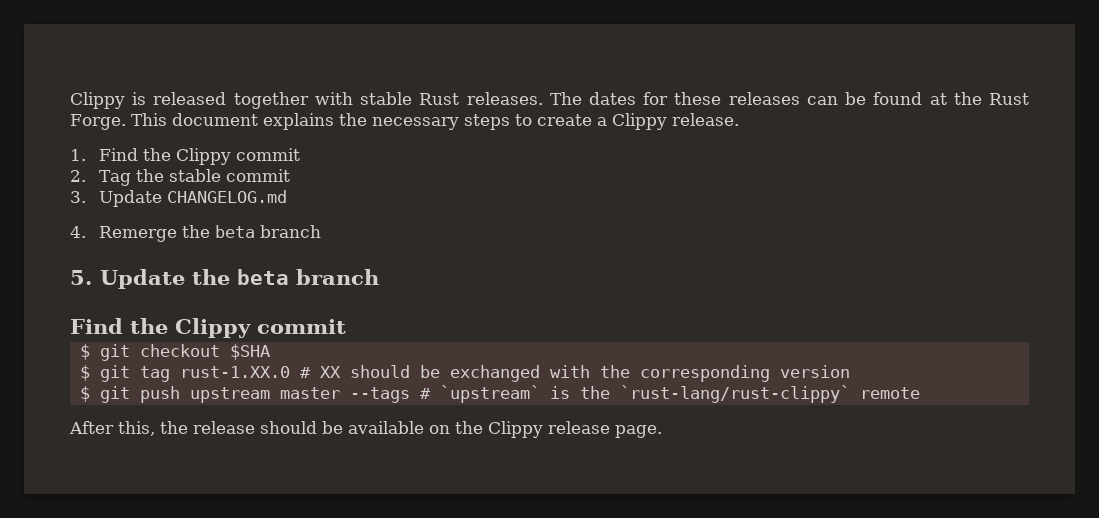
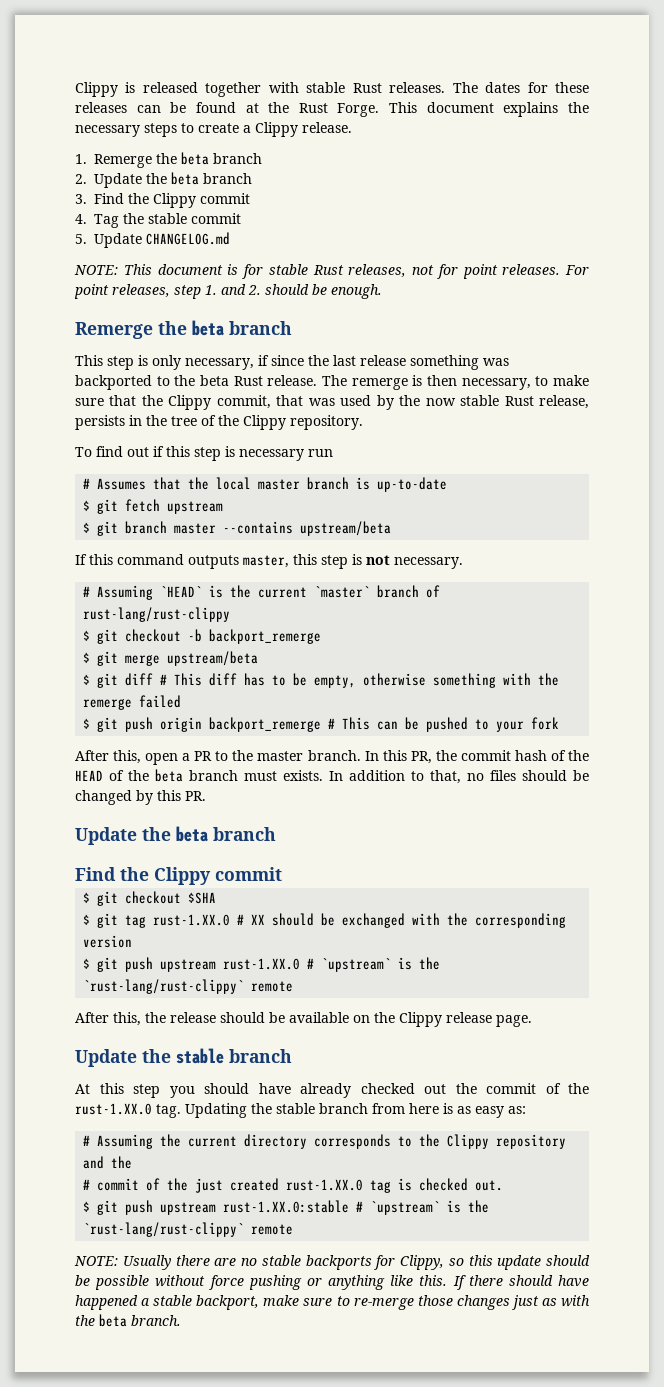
[98,148,300,165] [70,170,86,182] Find the Clippy commit // 2. -> [94,152,262,168] [75,172,252,188] [75,193,250,208] [75,214,87,224] Remerge the beta branch // 2. Update the beta branch // 3. Find the Clippy commit // 4.
[70,191,86,203] 3. -> [75,234,87,244] 5.
[70,225,321,242] [70,270,92,285] 4. Remerge the beta branch // 5. -> [74,264,589,279] [74,284,382,299] [75,320,292,339] [75,355,509,370] [75,375,590,390] [75,395,589,410] [75,415,363,430] [75,446,333,461] [83,477,448,492] [83,499,224,514] [83,521,392,536] [75,554,463,569] [83,585,441,600] [83,607,231,622] [83,629,322,644] [83,651,259,666] [83,673,560,688] [83,695,182,710] [83,717,560,732] [75,750,589,765] [75,769,589,784] [75,790,206,805] NOTE: This document is for stable Rust releases, not for point releases. For point releases, step 1. and 2. should be enough. // Remerge the beta branch // This step is only necessary, if since the last release something was backported to the beta Rust release. The remerge is then necessary, to make sure that the Clippy commit, that was used by the now stable Rust release, persists in the tree of the Clippy repository. // To find out if this step is necessary run // # Assumes that the local master branch is up-to-date // $ git fetch upstream // $ git branch master --contains upstream/beta // If this command outputs master, this step is not necessary. // # Assuming `HEAD` is the current `master` branch of rust-lang/rust-clippy // $ git checkout -b backport_remerge // $ git merge upstream/beta // $ git diff # This diff has to be empty, otherwise something with the remerge failed // $ git push origin backport_remerge # This can be pushed to your fork // After this, open a PR to the master branch. In this PR, the commit hash of the HEAD of the beta branch must exists. In addition to that, no files should be changed by this PR. //
[279,387,410,403] master --tags -> [223,958,301,970] rust-1.XX.0
(662, 431) none -> [75,1048,292,1067] [75,1083,589,1098] [75,1103,526,1118] [83,1134,567,1149] [83,1156,133,1169] [83,1178,504,1193] [83,1200,490,1215] [83,1222,294,1237] [74,1255,590,1270] [75,1275,589,1290] [75,1295,590,1310] [75,1314,181,1327] // Update the stable branch // At this step you should have already checked out the commit of the rust-1.XX.0 tag. Updating the stable branch from here is as easy as: // # Assuming the current directory corresponds to the Clippy repository and the // # commit of the just created rust-1.XX.0 tag is checked out. // $ git push upstream rust-1.XX.0:stable # `upstream` is the `rust-lang/rust-clippy` remote // NOTE: Usually there are no stable backports for Clippy, so this update should be possible without force pushing or anything like this. If there should have happened a stable backport, make sure to re-merge those changes just as with the beta branch.

